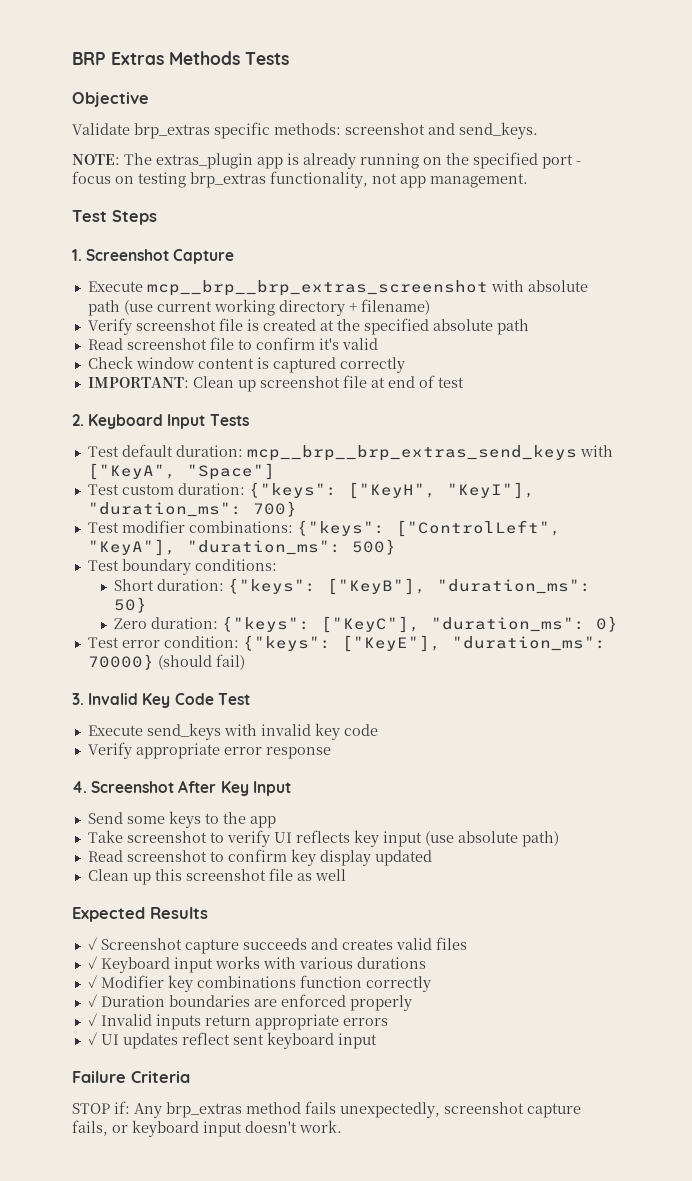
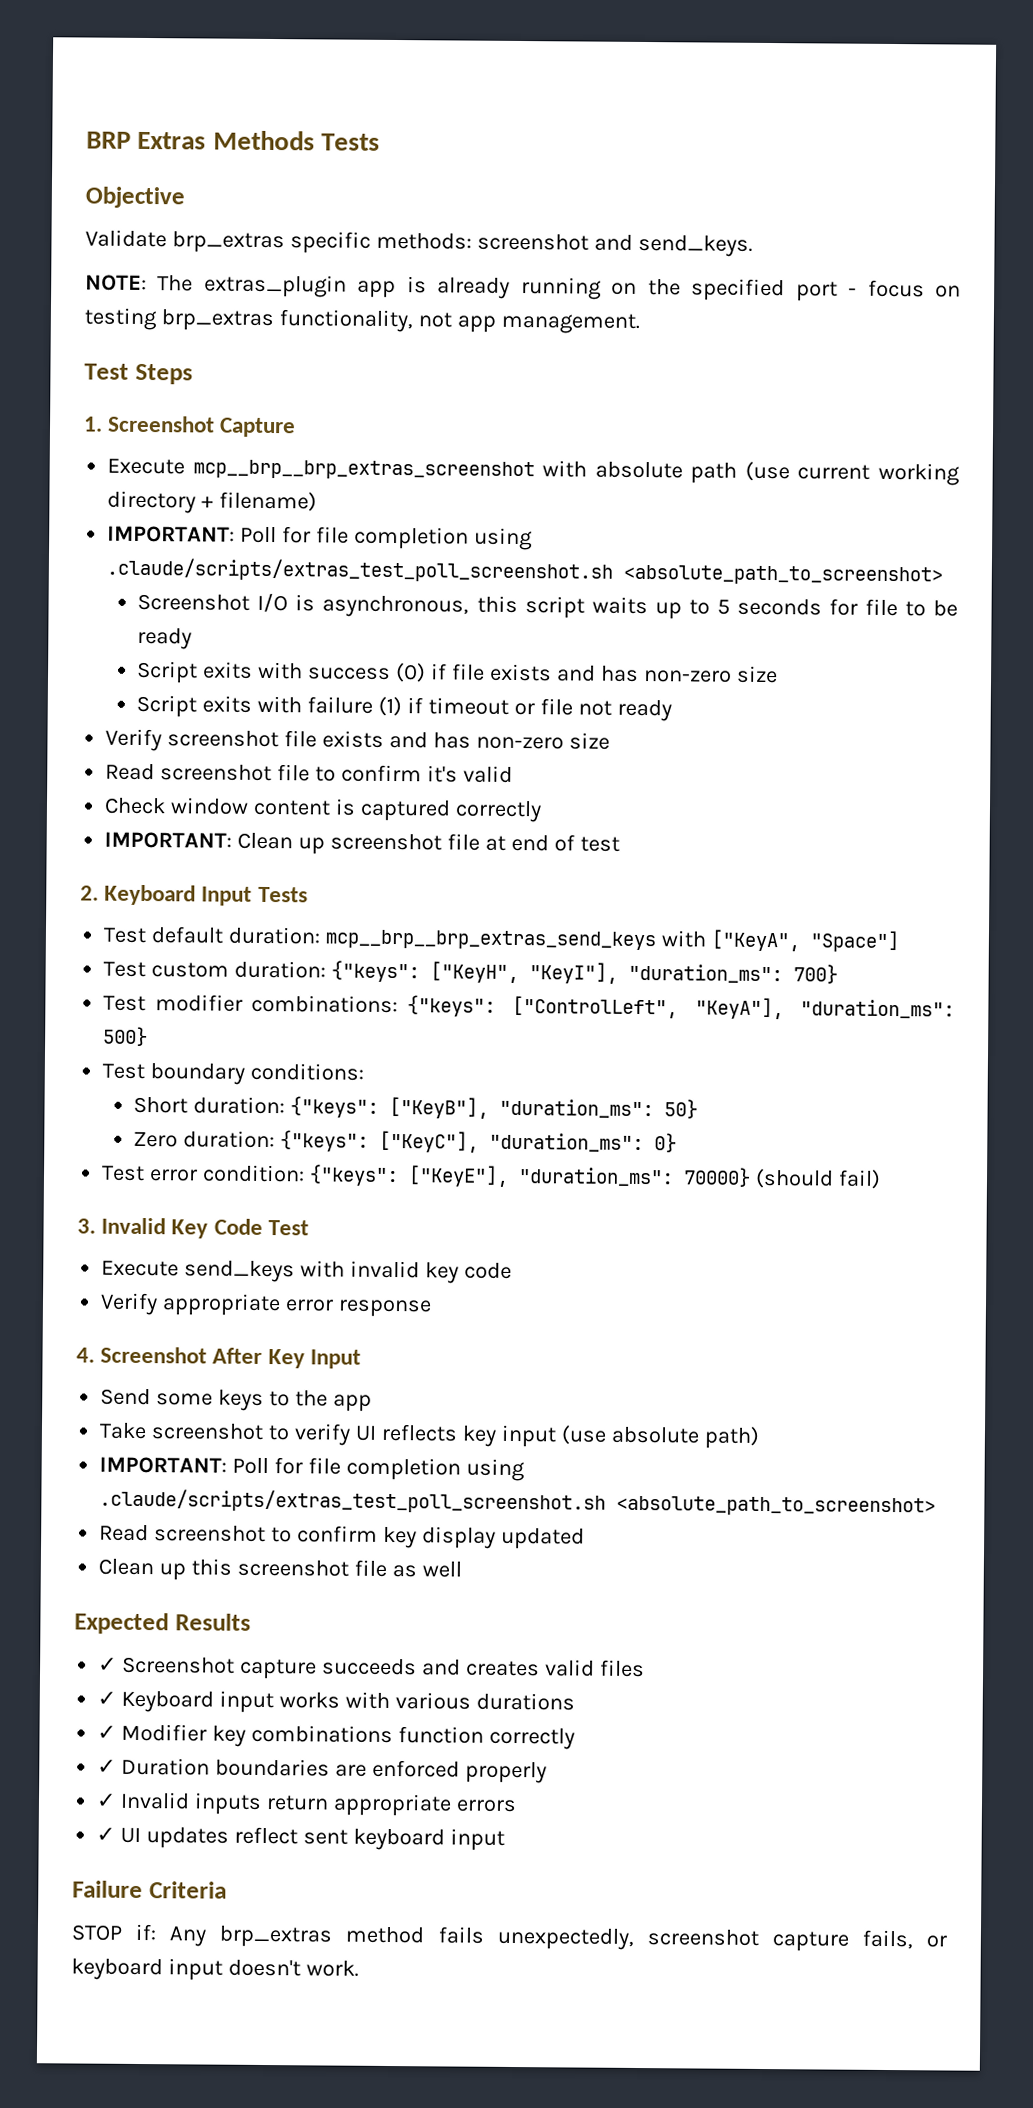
[87,318,529,335] Verify screenshot file is created at the specified absolute path -> [107,525,533,551] [106,557,944,586] [137,592,959,620] [137,627,193,650] [136,660,778,684] [136,694,672,722] [105,728,610,752] IMPORTANT: Poll for file completion using .claude/scripts/extras_test_poll_screenshot.sh <absolute_path_to_screenshot> // Screenshot I/O is asynchronous, this script waits up to 5 seconds for file to be ready // Script exits with success (0) if file exists and has non-zero size // Script exits with failure (1) if timeout or file not ready // Verify screenshot file exists and has non-zero size
(559, 839) none -> [99,1456,525,1482] [99,1488,937,1517] // IMPORTANT: Poll for file completion using .claude/scripts/extras_test_poll_screenshot.sh <absolute_path_to_screenshot>

